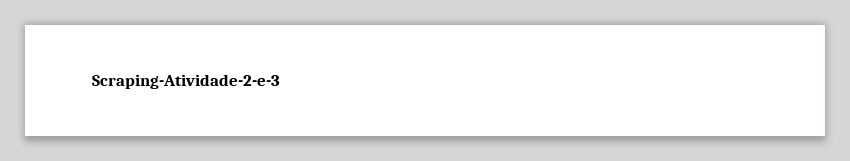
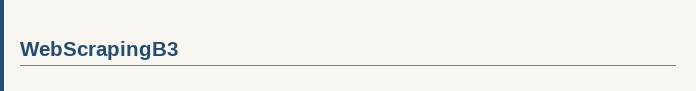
[92,74,280,89] Scraping-Atividade-2-e-3 -> [20,41,178,60] WebScrapingB3

